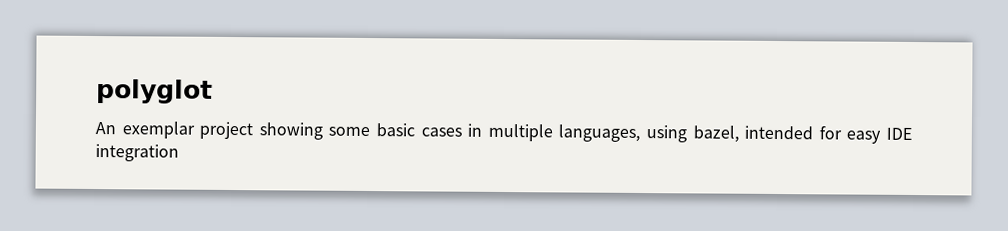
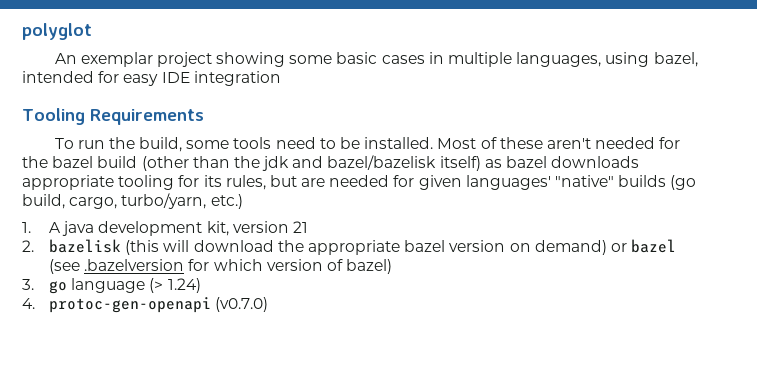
(179, 153) none -> [22,108,204,125] [54,137,681,152] [22,155,640,171] [22,175,697,190] [22,193,243,209] [22,221,308,236] [22,239,677,255] [49,259,393,274] [22,278,201,294] [22,297,269,313] // Tooling Requirements // To run the build, some tools need to be installed. Most of these aren't needed for the bazel build (other than the jdk and bazel/bazelisk itself) as bazel downloads appropriate tooling for its rules, but are needed for given languages' "native" builds (go build, cargo, turbo/yarn, etc.) // 1. A java development kit, version 21 // 2. bazelisk (this will download the appropriate bazel version on demand) or bazel (see .bazelversion for which version of bazel) // 3. go language (> 1.24) // 4. protoc-gen-openapi (v0.7.0)

